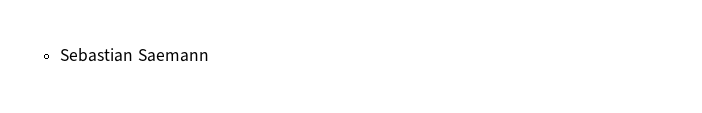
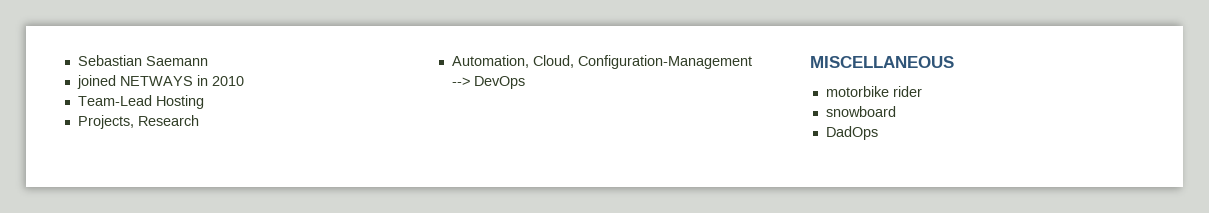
(209, 55) none -> [76,75,244,89] [77,95,204,109] [77,115,199,129] [451,55,752,69] [451,76,525,89] [810,56,954,68] [825,86,922,97] [825,106,896,117] [825,126,878,140] // joined NETWAYS in 2010 // Team-Lead Hosting // Projects, Research // Automation, Cloud, Configuration-Management --> DevOps // MISCELLANEOUS // motorbike rider // snowboard // DadOps

